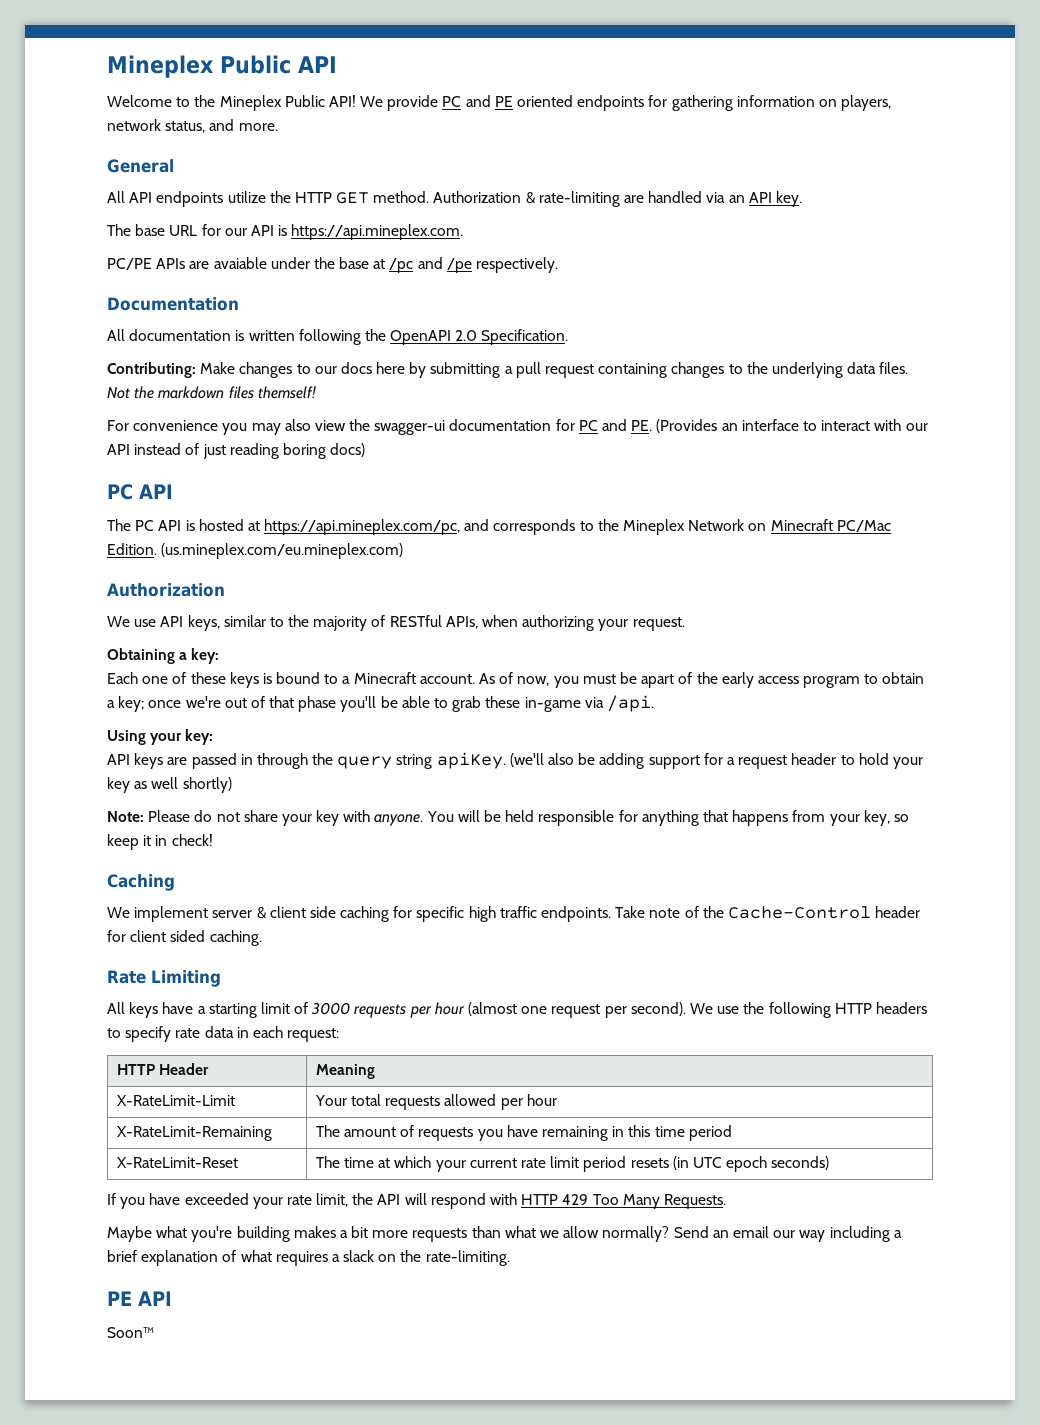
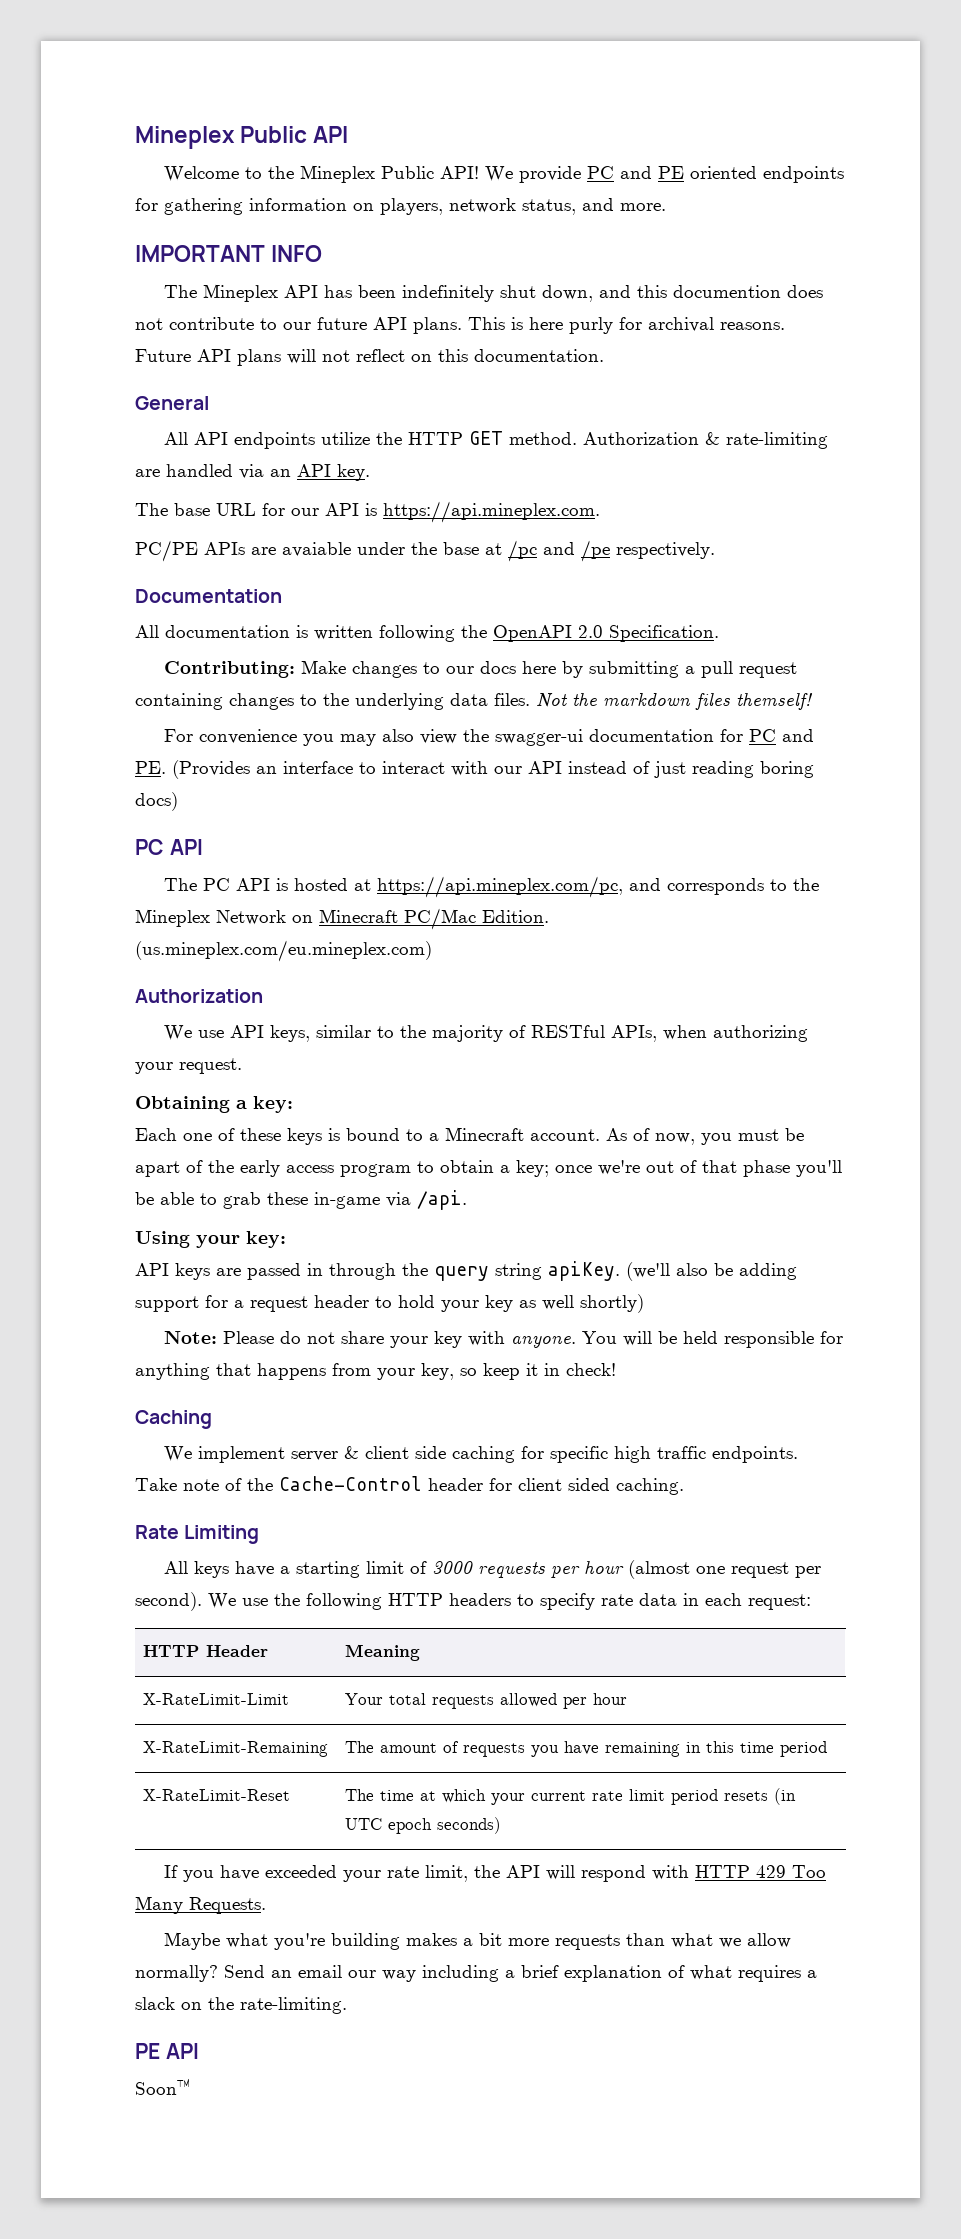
(278, 127) none -> [135,245,323,262] [164,284,824,302] [135,317,785,334] [135,349,604,366] // IMPORTANT INFO // The Mineplex API has been indefinitely shut down, and this documention does not contribute to our future API plans. This is here purly for archival reasons. Future API plans will not reflect on this documentation.

